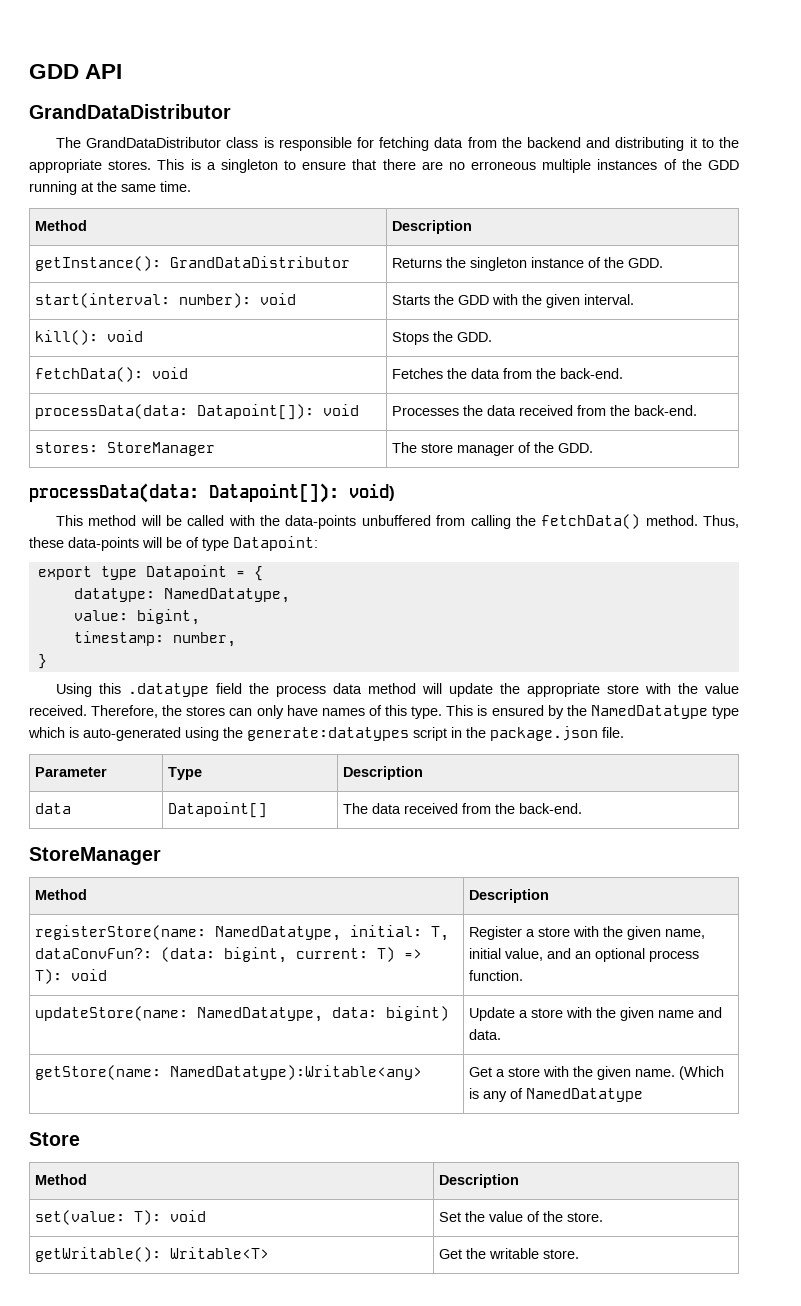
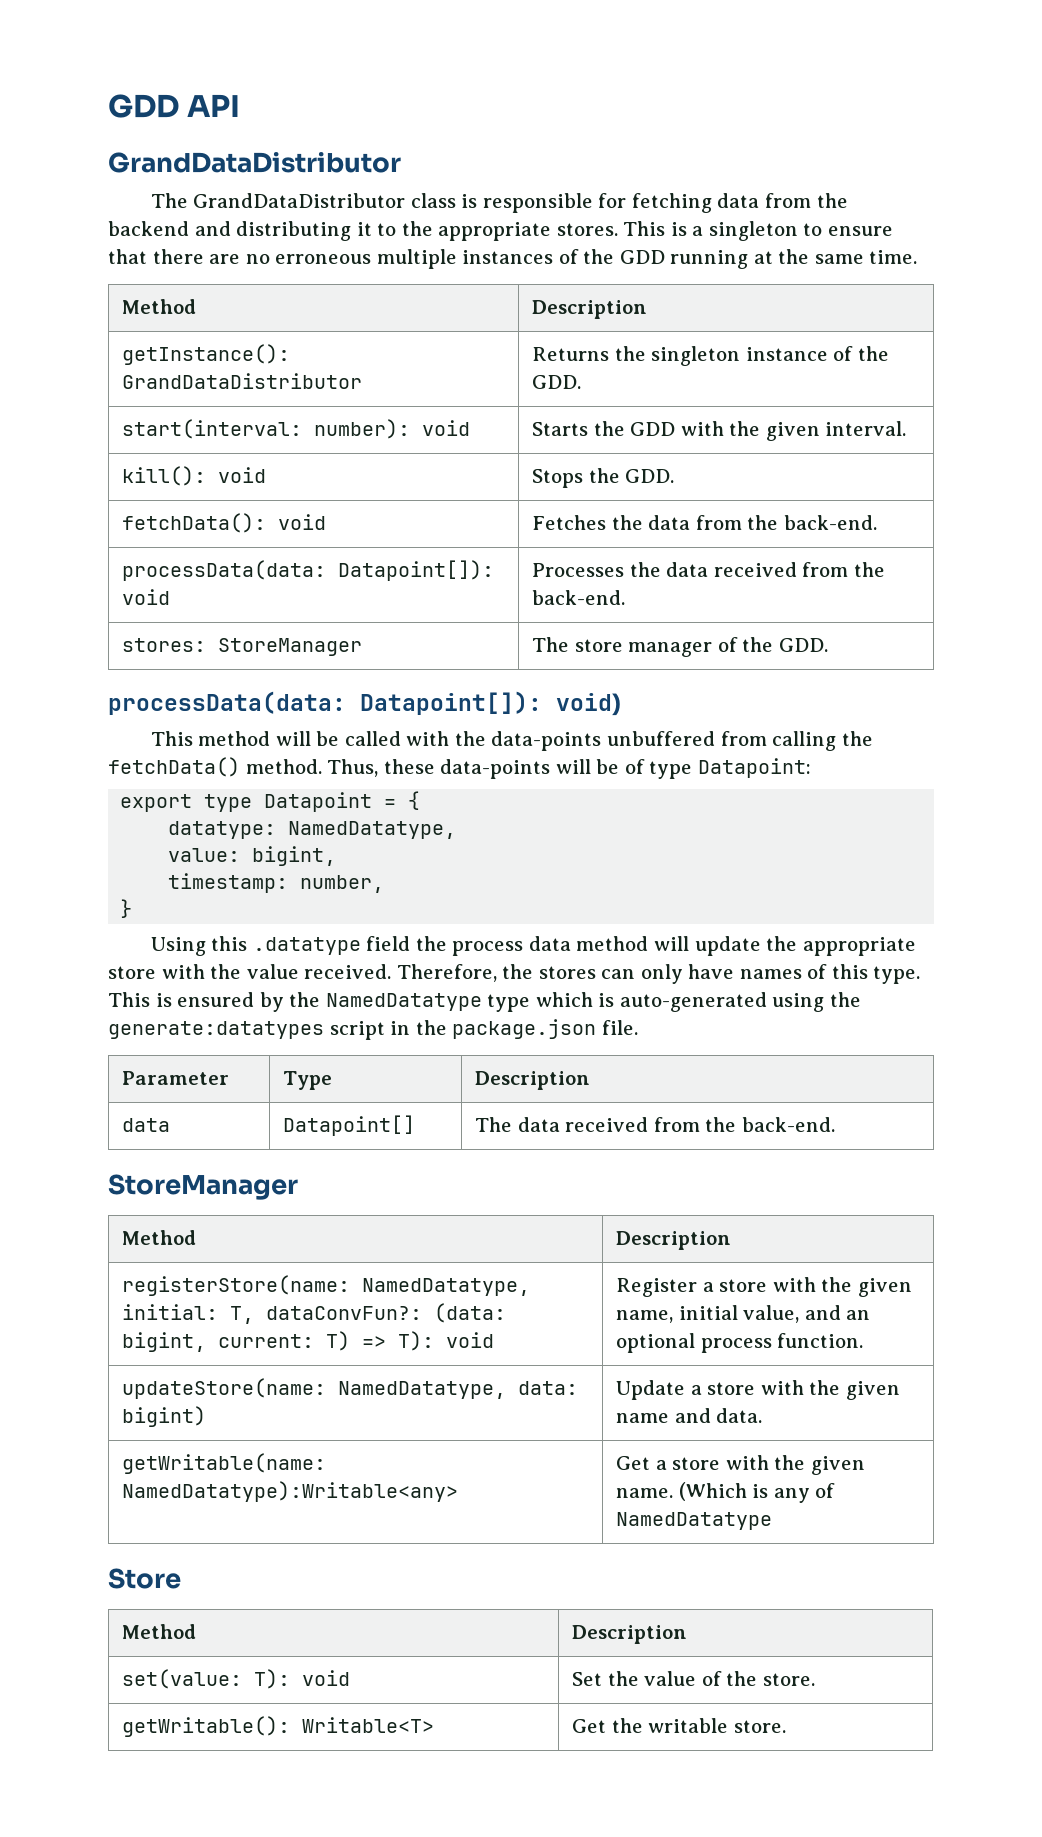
[35,1065,162,1080] getStore(name: -> [122,1453,327,1474] getWritable(name:

